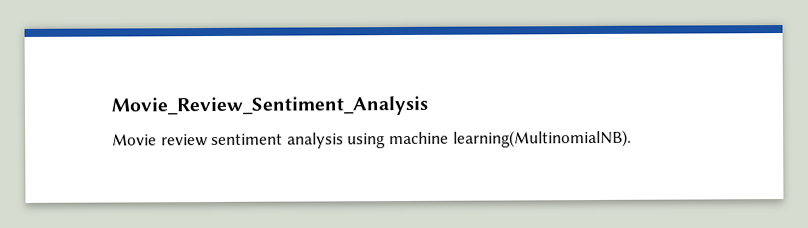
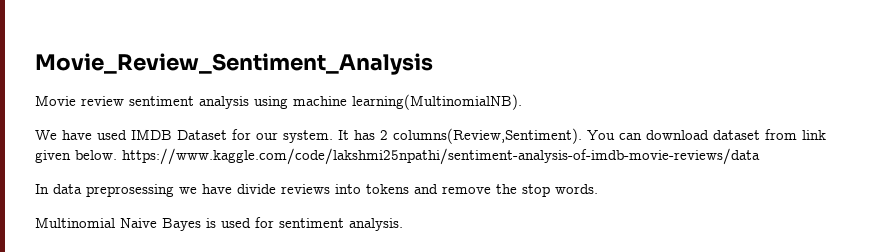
(632, 138) none -> [35,128,826,144] [35,148,760,165] [35,184,598,197] [35,217,403,231] // We have used IMDB Dataset for our system. It has 2 columns(Review,Sentiment). You can download dataset from link given below. https://www.kaggle.com/code/lakshmi25npathi/sentiment-analysis-of-imdb-movie-reviews/data // In data preprosessing we have divide reviews into tokens and remove the stop words. // Multinomial Naive Bayes is used for sentiment analysis.

